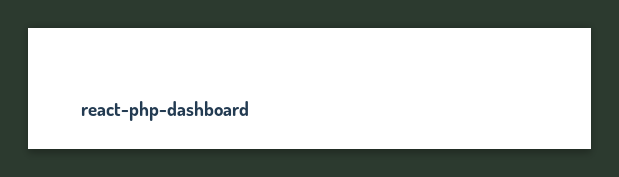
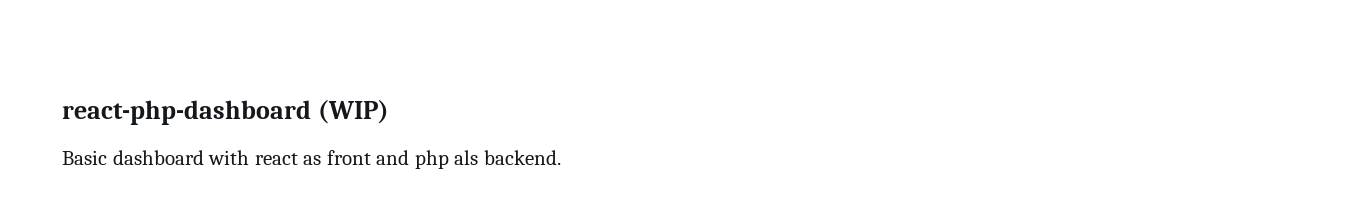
(249, 111) none -> [318,100,390,124] [62,150,561,169] (WIP) // Basic dashboard with react as front and php als backend.

